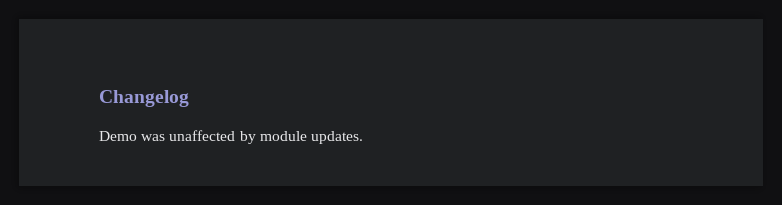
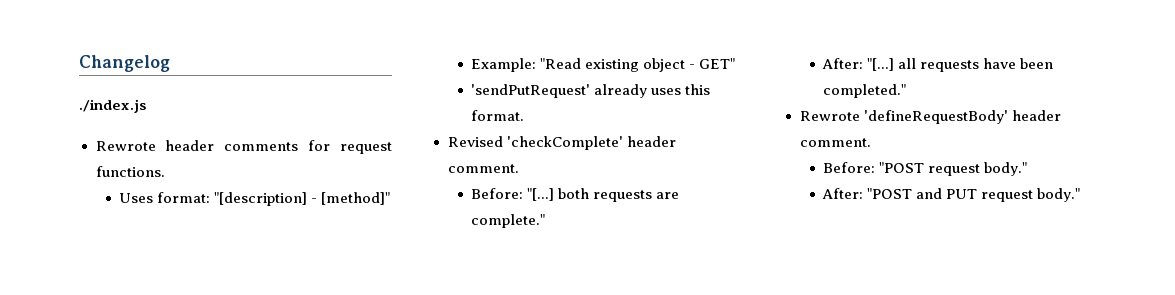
[99,130,363,144] Demo was unaffected by module updates. -> [79,99,146,113] [95,140,392,154] [95,166,165,177] [119,192,391,206] [471,58,736,72] [471,84,711,98] [471,110,525,121] [447,136,676,150] [447,164,519,173] [471,188,680,202] [471,214,546,228] [822,58,1054,72] [823,84,907,98] [799,110,1061,124] [799,138,871,147] [823,162,1028,176] [822,188,1081,202] ./index.js // Rewrote header comments for request functions. // Uses format: "[description] - [method]" // Example: "Read existing object - GET" // 'sendPutRequest' already uses this format. // Revised 'checkComplete' header comment. // Before: "[...] both requests are complete." // After: "[...] all requests have been completed." // Rewrote 'defineRequestBody' header comment. // Before: "POST request body." // After: "POST and PUT request body."

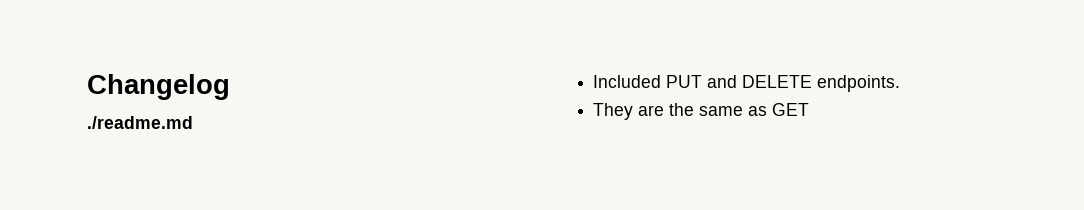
[79,99,146,113] [95,140,392,154] [95,166,165,177] [119,192,391,206] [471,58,736,72] [471,84,711,98] [471,110,525,121] [447,136,676,150] [447,164,519,173] [471,188,680,202] [471,214,546,228] [822,58,1054,72] [823,84,907,98] [799,110,1061,124] [799,138,871,147] [823,162,1028,176] [822,188,1081,202] ./index.js // Rewrote header comments for request functions. // Uses format: "[description] - [method]" // Example: "Read existing object - GET" // 'sendPutRequest' already uses this format. // Revised 'checkComplete' header comment. // Before: "[...] both requests are complete." // After: "[...] all requests have been completed." // Rewrote 'defineRequestBody' header comment. // Before: "POST request body." // After: "POST and PUT request body." -> [87,116,193,129] [593,75,901,92] [593,103,810,120] ./readme.md // Included PUT and DELETE endpoints. // They are the same as GET

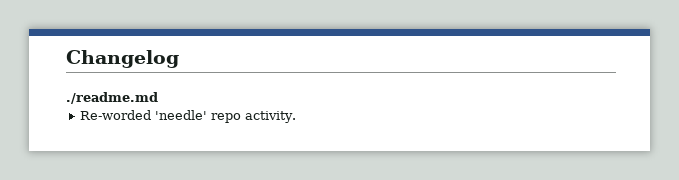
[593,75,901,92] [593,103,810,120] Included PUT and DELETE endpoints. // They are the same as GET -> [80,110,297,123] Re-worded 'needle' repo activity.

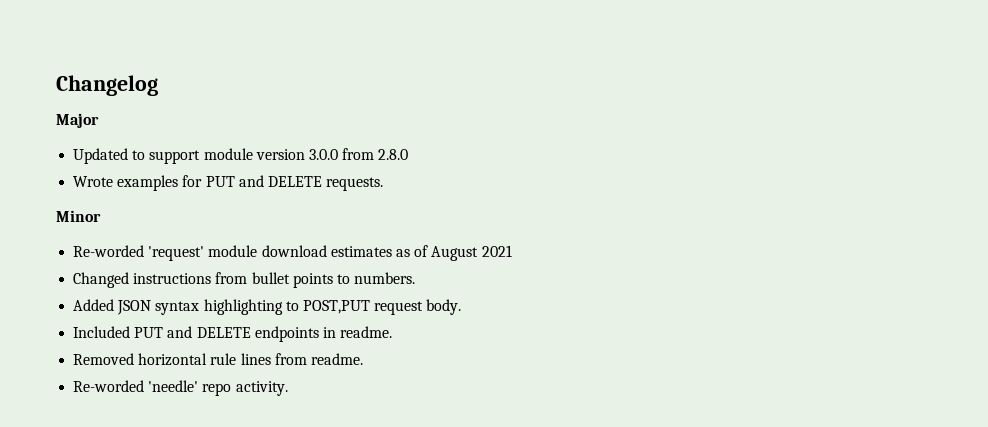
[66,92,158,104] ./readme.md -> [56,113,99,128] [73,148,409,164] [73,175,384,191] [56,210,101,222] [73,245,512,261] [73,272,416,288] [73,299,462,315] [73,326,393,342] [73,353,363,366] Major // Updated to support module version 3.0.0 from 2.8.0 // Wrote examples for PUT and DELETE requests. // Minor // Re-worded 'request' module download estimates as of August 2021 // Changed instructions from bullet points to numbers. // Added JSON syntax highlighting to POST,PUT request body. // Included PUT and DELETE endpoints in readme. // Removed horizontal rule lines from readme.

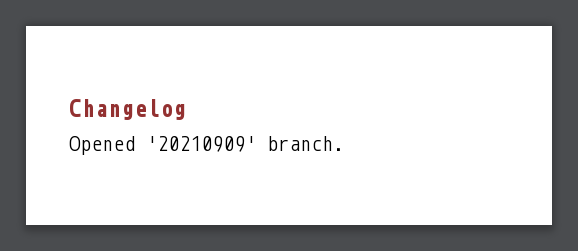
[56,113,99,128] [73,148,409,164] [73,175,384,191] [56,210,101,222] [73,245,512,261] [73,272,416,288] [73,299,462,315] [73,326,393,342] [73,353,363,366] [73,380,288,396] Major // Updated to support module version 3.0.0 from 2.8.0 // Wrote examples for PUT and DELETE requests. // Minor // Re-worded 'request' module download estimates as of August 2021 // Changed instructions from bullet points to numbers. // Added JSON syntax highlighting to POST,PUT request body. // Included PUT and DELETE endpoints in readme. // Removed horizontal rule lines from readme. // Re-worded 'needle' repo activity. -> [69,136,344,155] Opened '20210909' branch.

